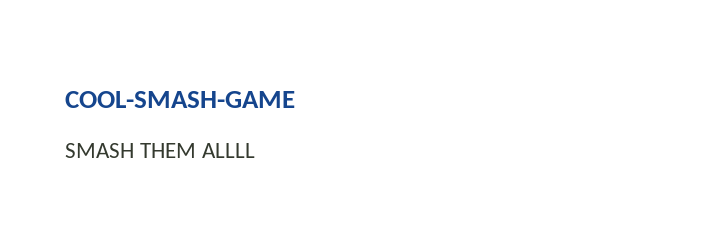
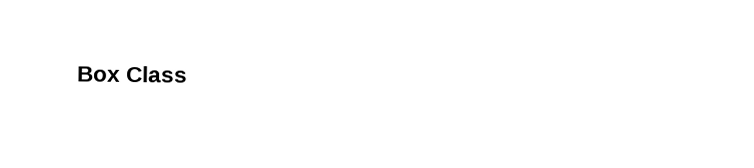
[65,91,295,108] [65,143,256,158] COOL-SMASH-GAME // SMASH THEM ALLLL -> [77,65,189,83] Box Class

